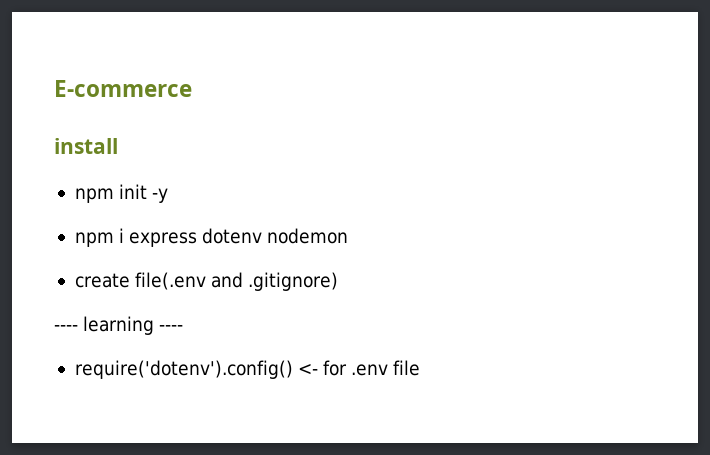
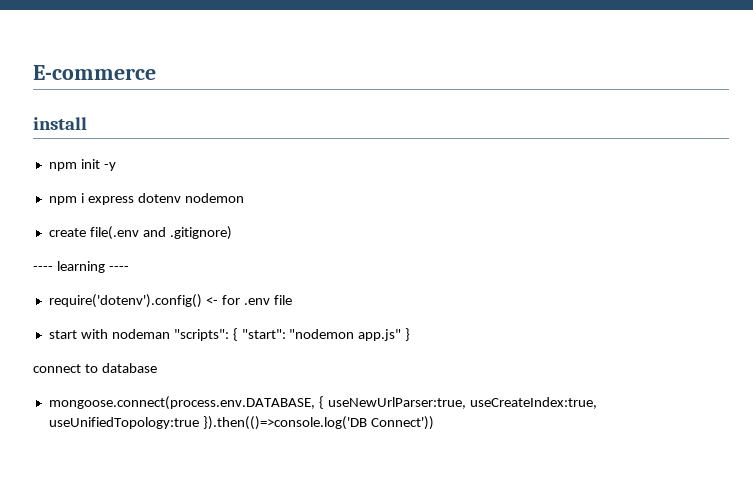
(421, 368) none -> [48,328,411,341] [33,363,157,373] [48,396,597,410] [48,416,434,430] // start with nodeman "scripts": { "start": "nodemon app.js" } // connect to database // mongoose.connect(process.env.DATABASE, { useNewUrlParser:true, useCreateIndex:true, useUnifiedTopology:true }).then(()=>console.log('DB Connect'))

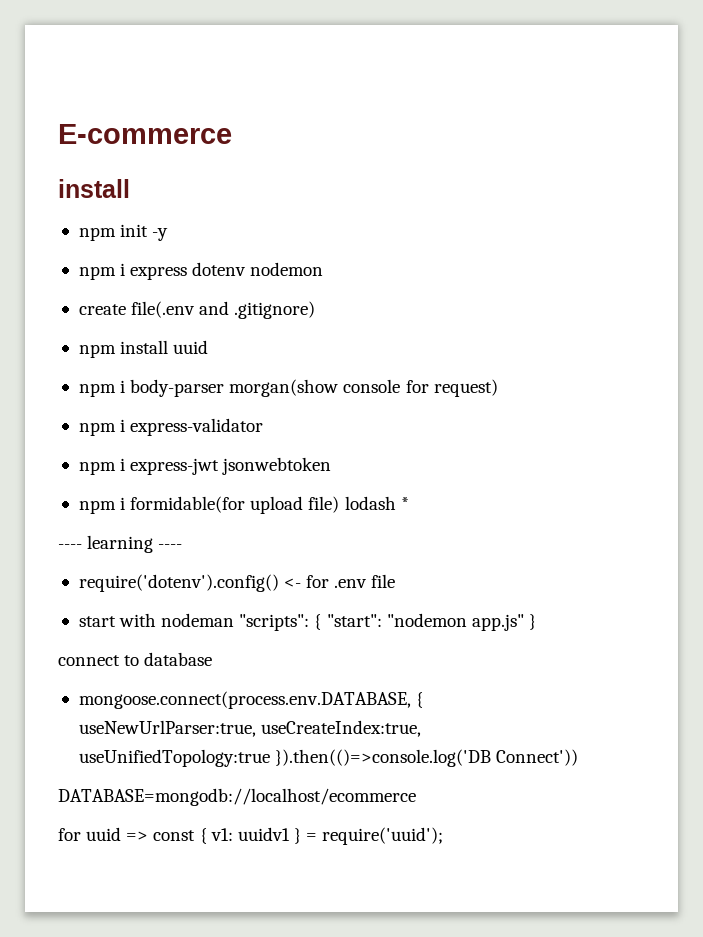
(232, 233) none -> [78,340,209,358] [78,379,498,397] [78,418,264,436] [78,457,332,475] [78,496,409,514] // npm install uuid // npm i body-parser morgan(show console for request) // npm i express-validator // npm i express-jwt jsonwebtoken // npm i formidable(for upload file) lodash *
(434, 423) none -> [58,788,416,806] [58,827,444,845] // DATABASE=mongodb://localhost/ecommerce // for uuid => const { v1: uuidv1 } = require('uuid');

